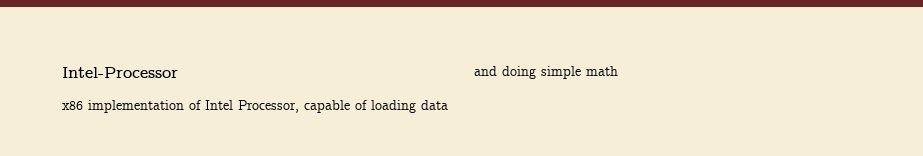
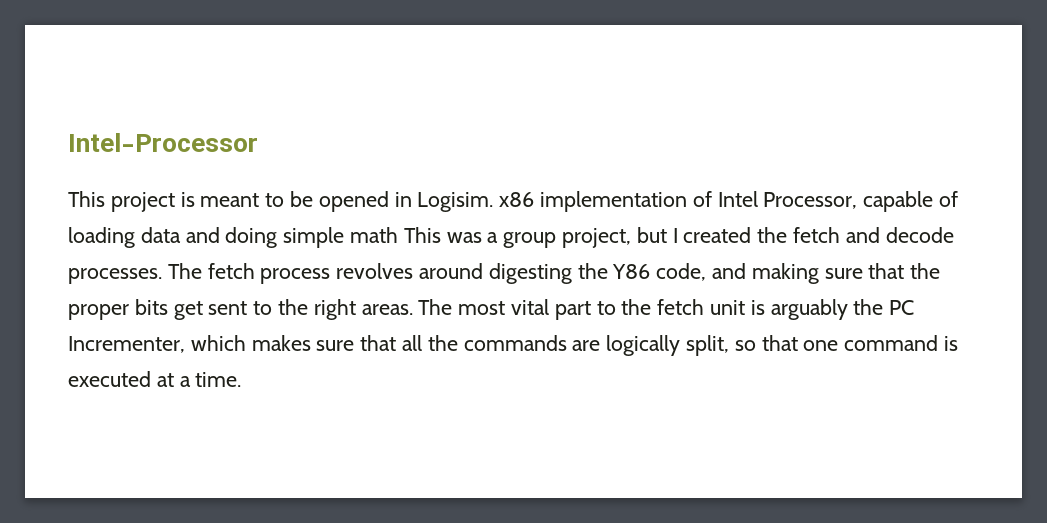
(178, 72) none -> [68,191,494,212] This project is meant to be opened in Logisim.
(618, 71) none -> [403,227,954,248] [68,263,941,284] [68,299,915,320] [68,335,959,356] [68,371,242,387] This was a group project, but I created the fetch and decode processes. The fetch process revolves around digesting the Y86 code, and making sure that the proper bits get sent to the right areas. The most vital part to the fetch unit is arguably the PC Incrementer, which makes sure that all the commands are logically split, so that one command is executed at a time.

